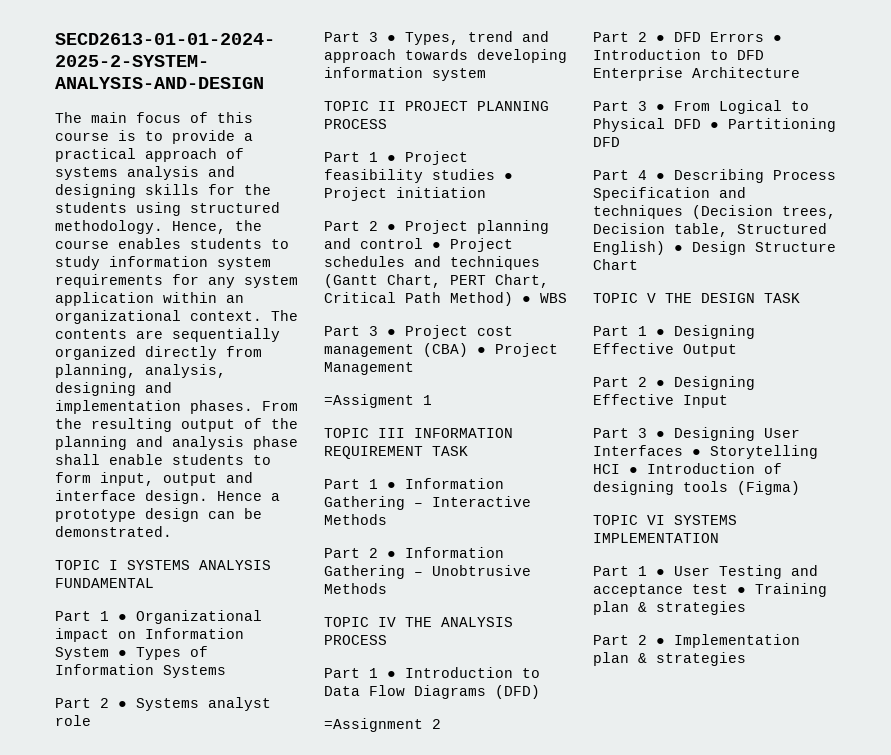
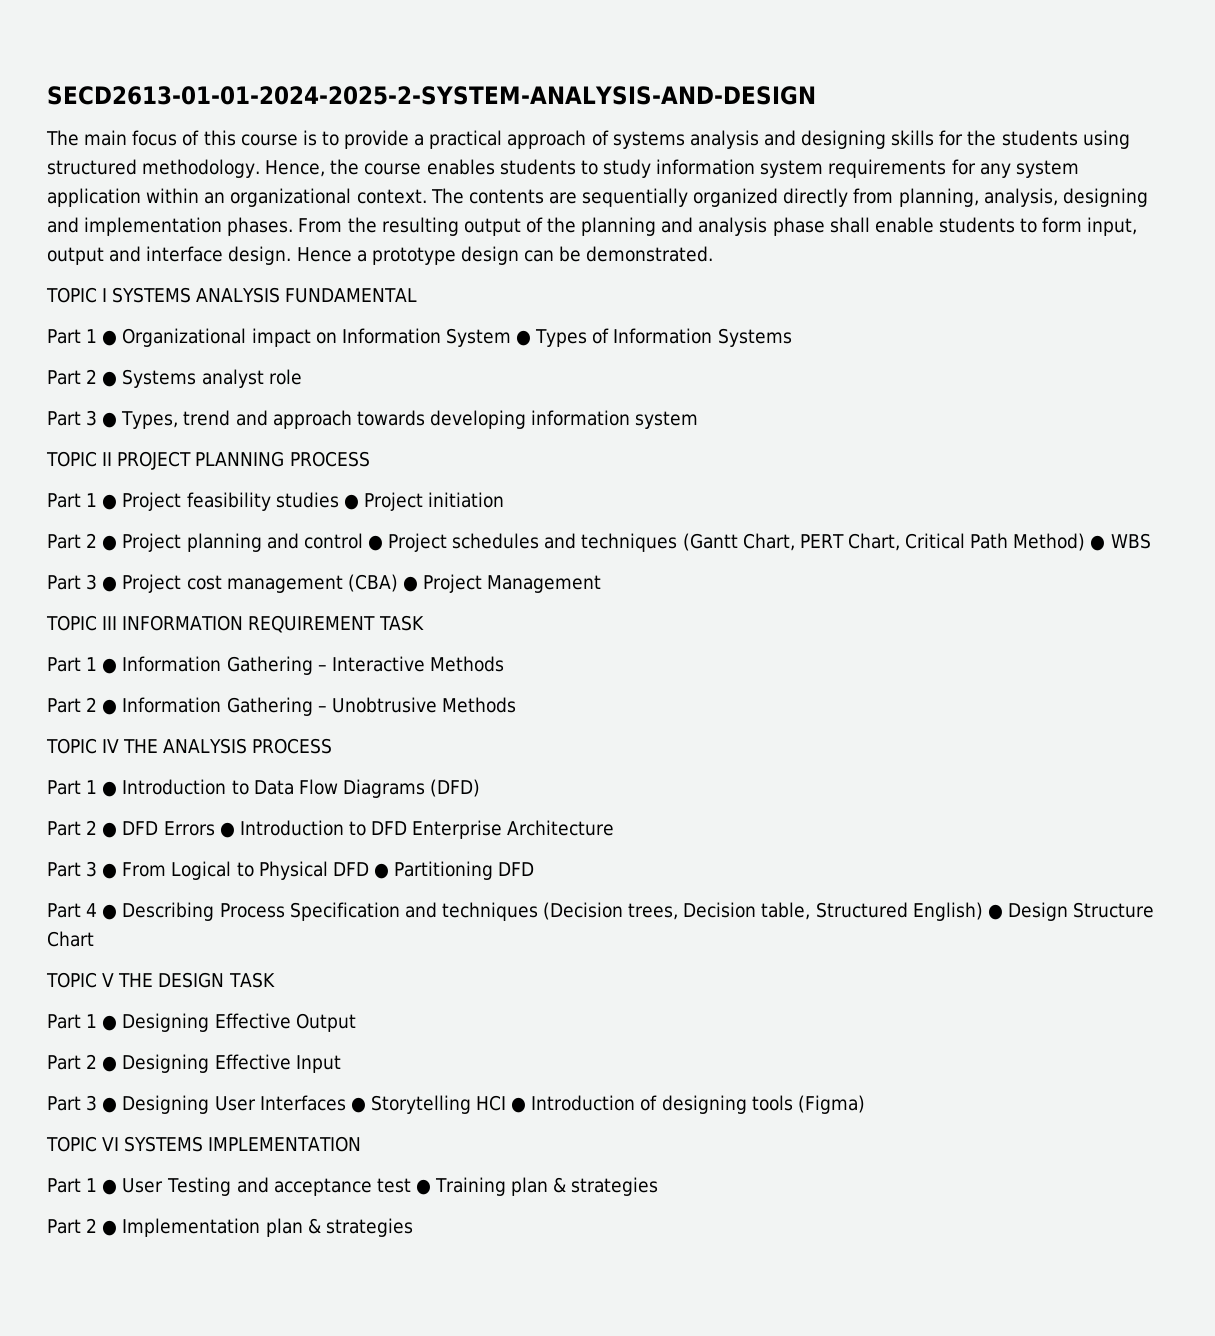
[324,394,432,408] // =Assigment 1 -> (602, 584) none
[324,718,441,732] // =Assignment 2 -> (481, 788) none

